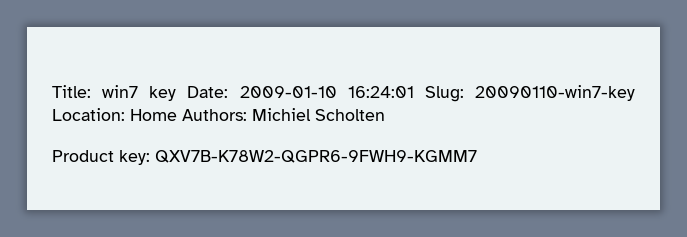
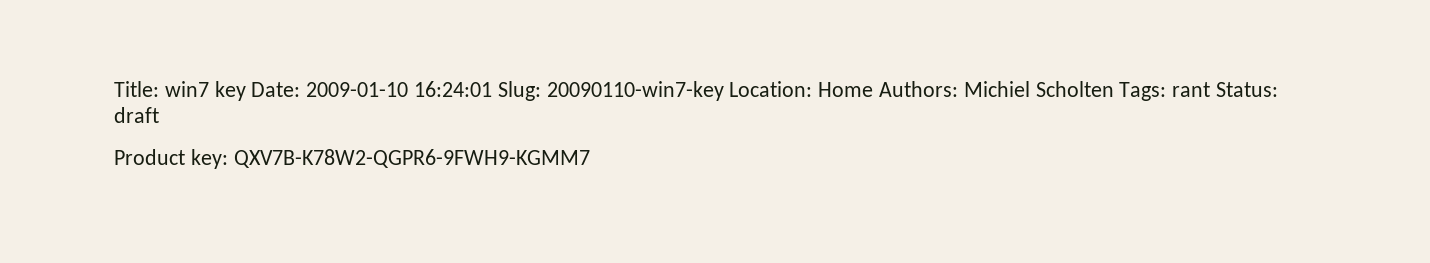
(385, 115) none -> [1119,82,1279,101] [114,107,159,123] Tags: rant Status: draft

